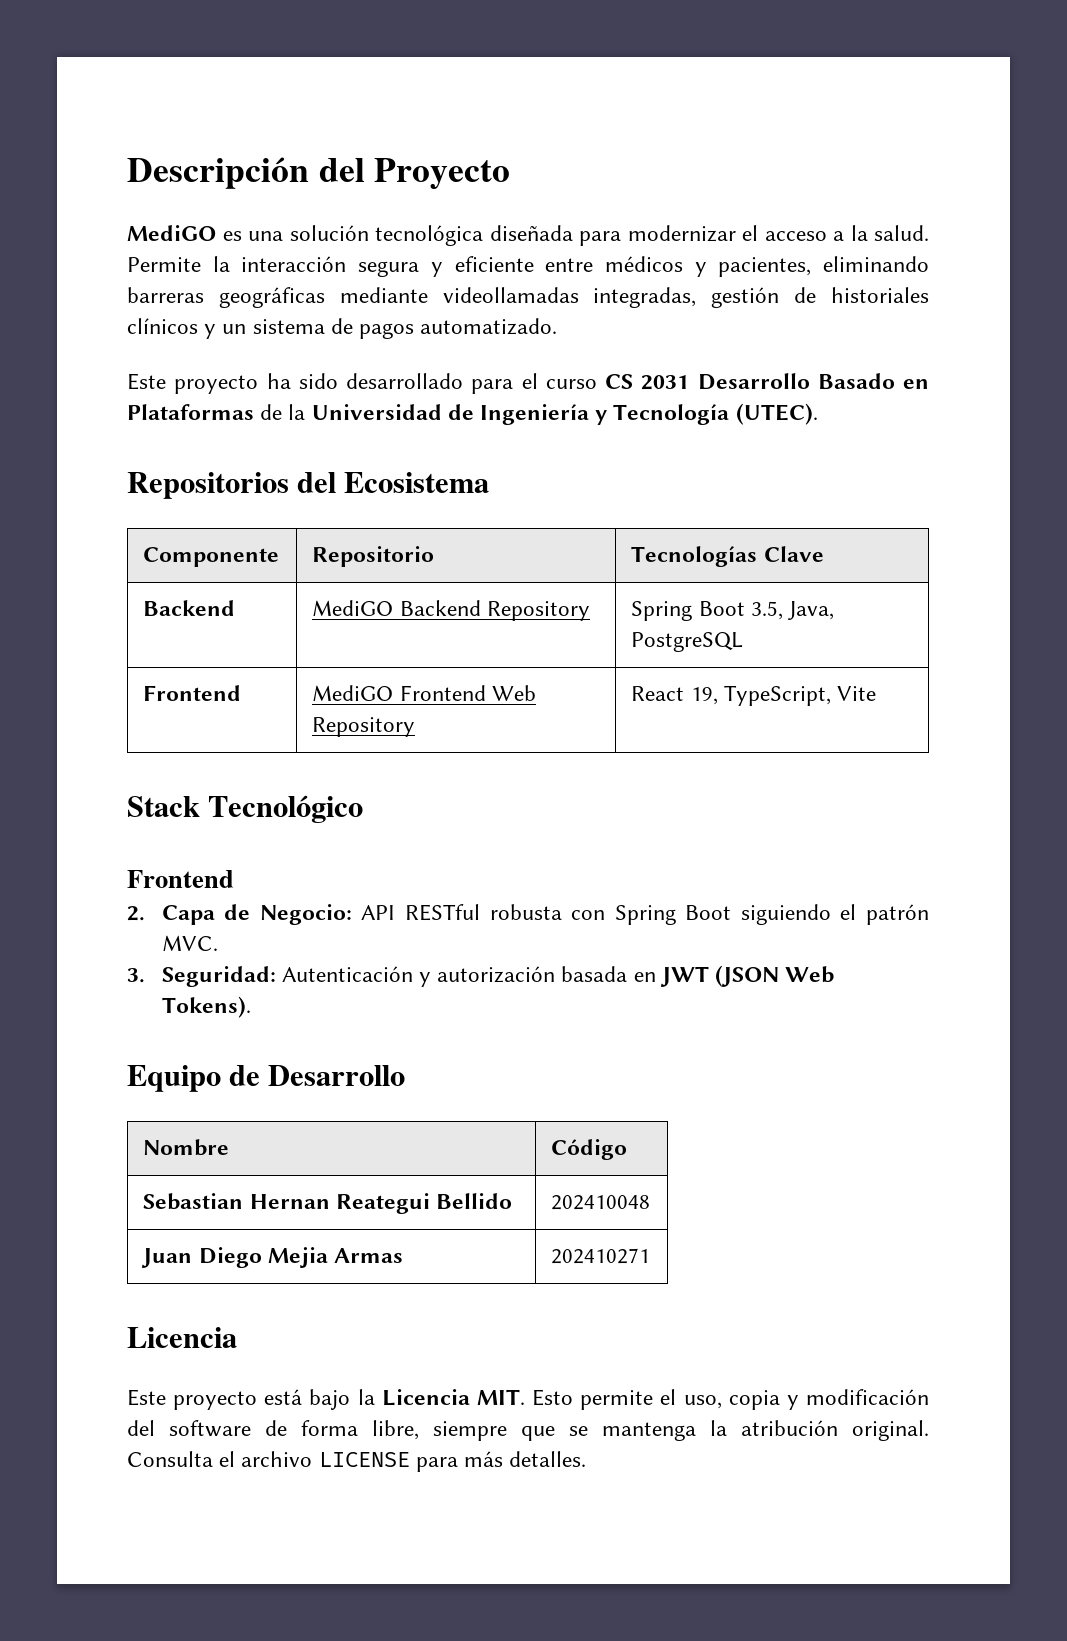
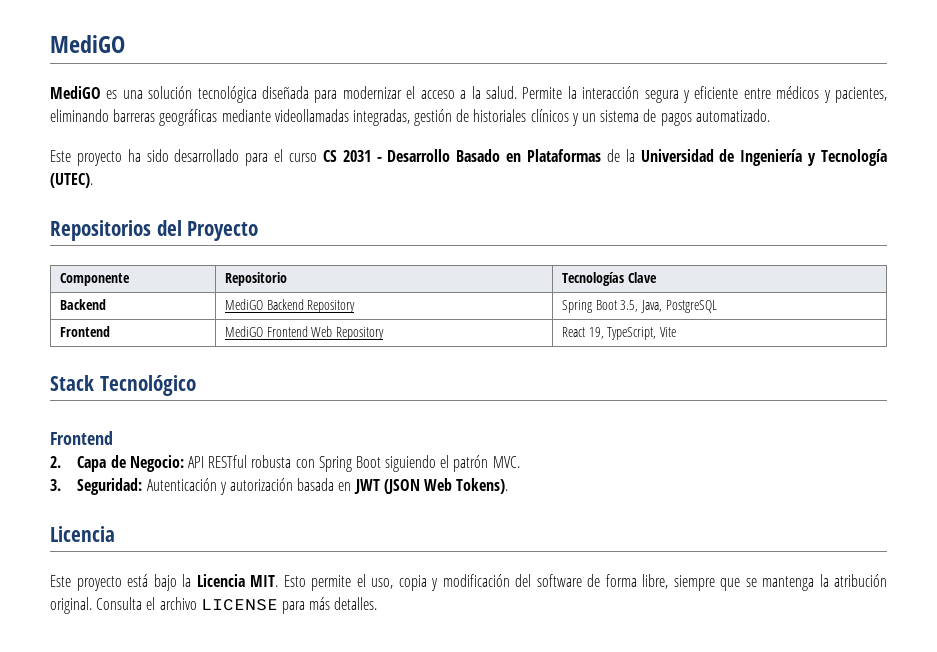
[127,157,511,190] Descripción del Proyecto -> [50,35,125,53] MediGO
(690, 382) none -> [376,157,382,162] -
[344,472,490,493] Ecosistema -> [187,221,259,241] Proyecto
[127,1065,406,1092] [143,1139,230,1156] [551,1139,628,1160] [143,1193,513,1214] [551,1195,651,1210] [141,1247,404,1268] [551,1248,651,1264] // Equipo de Desarrollo // Nombre | Código // Sebastian Hernan Reategui Bellido | 202410048 // Juan Diego Mejia Armas | 202410271 -> (509, 486) none

